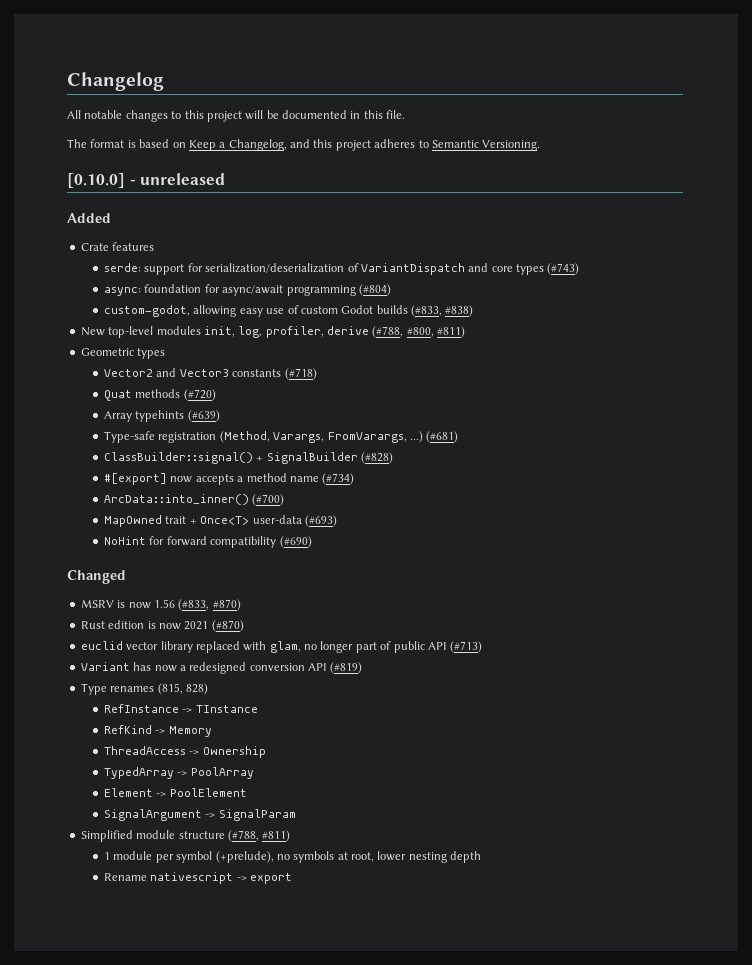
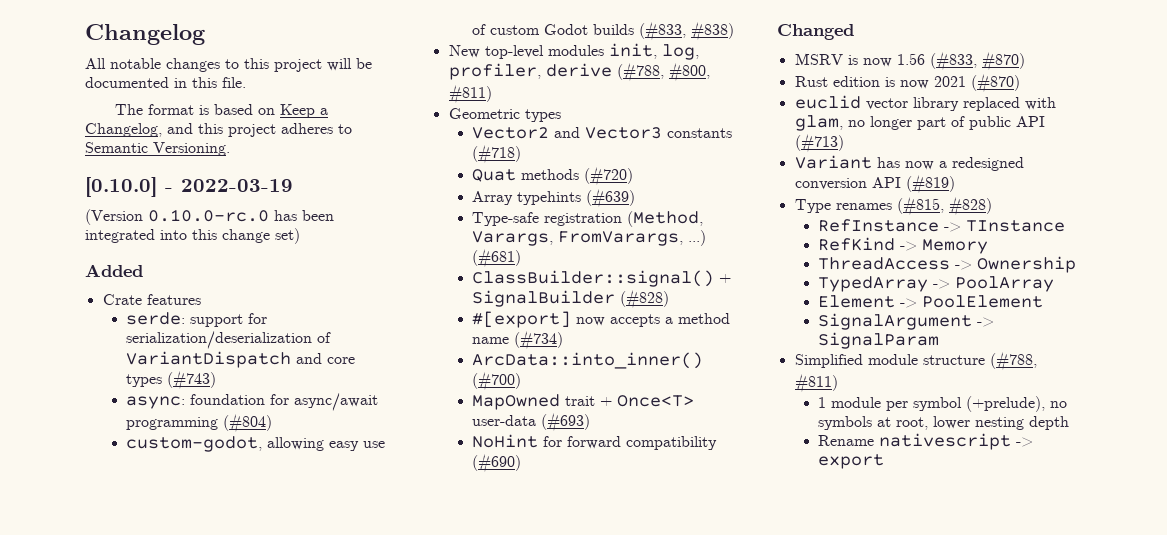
[140,173,226,185] unreleased -> [181,179,293,192] [85,209,334,225] [85,228,300,244] 2022-03-19 // (Version 0.10.0-rc.0 has been integrated into this change set)
[157,683,208,695] (815, 828) -> [896,196,992,216] (#815, #828)

